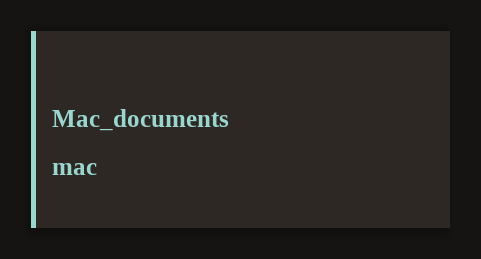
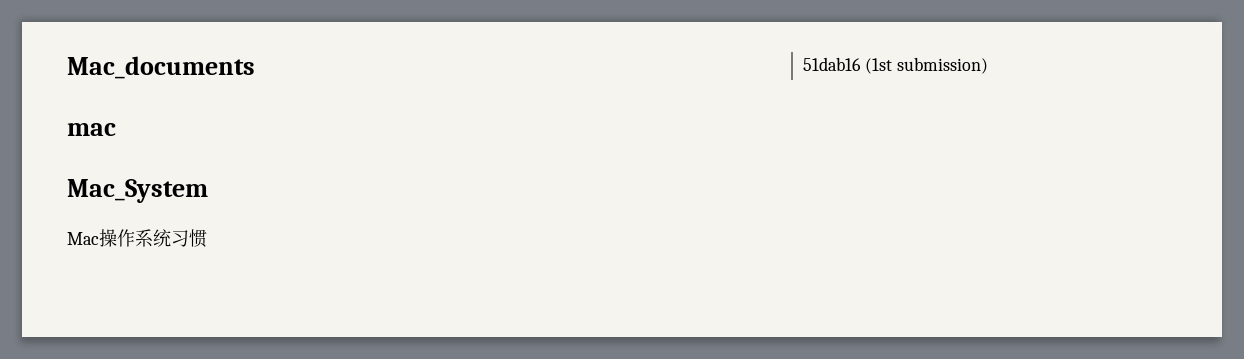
(97, 169) none -> [67,179,208,203] [67,229,207,248] [803,57,988,74] // Mac_System // Mac操作系统习惯 // 51dab16 (1st submission)

